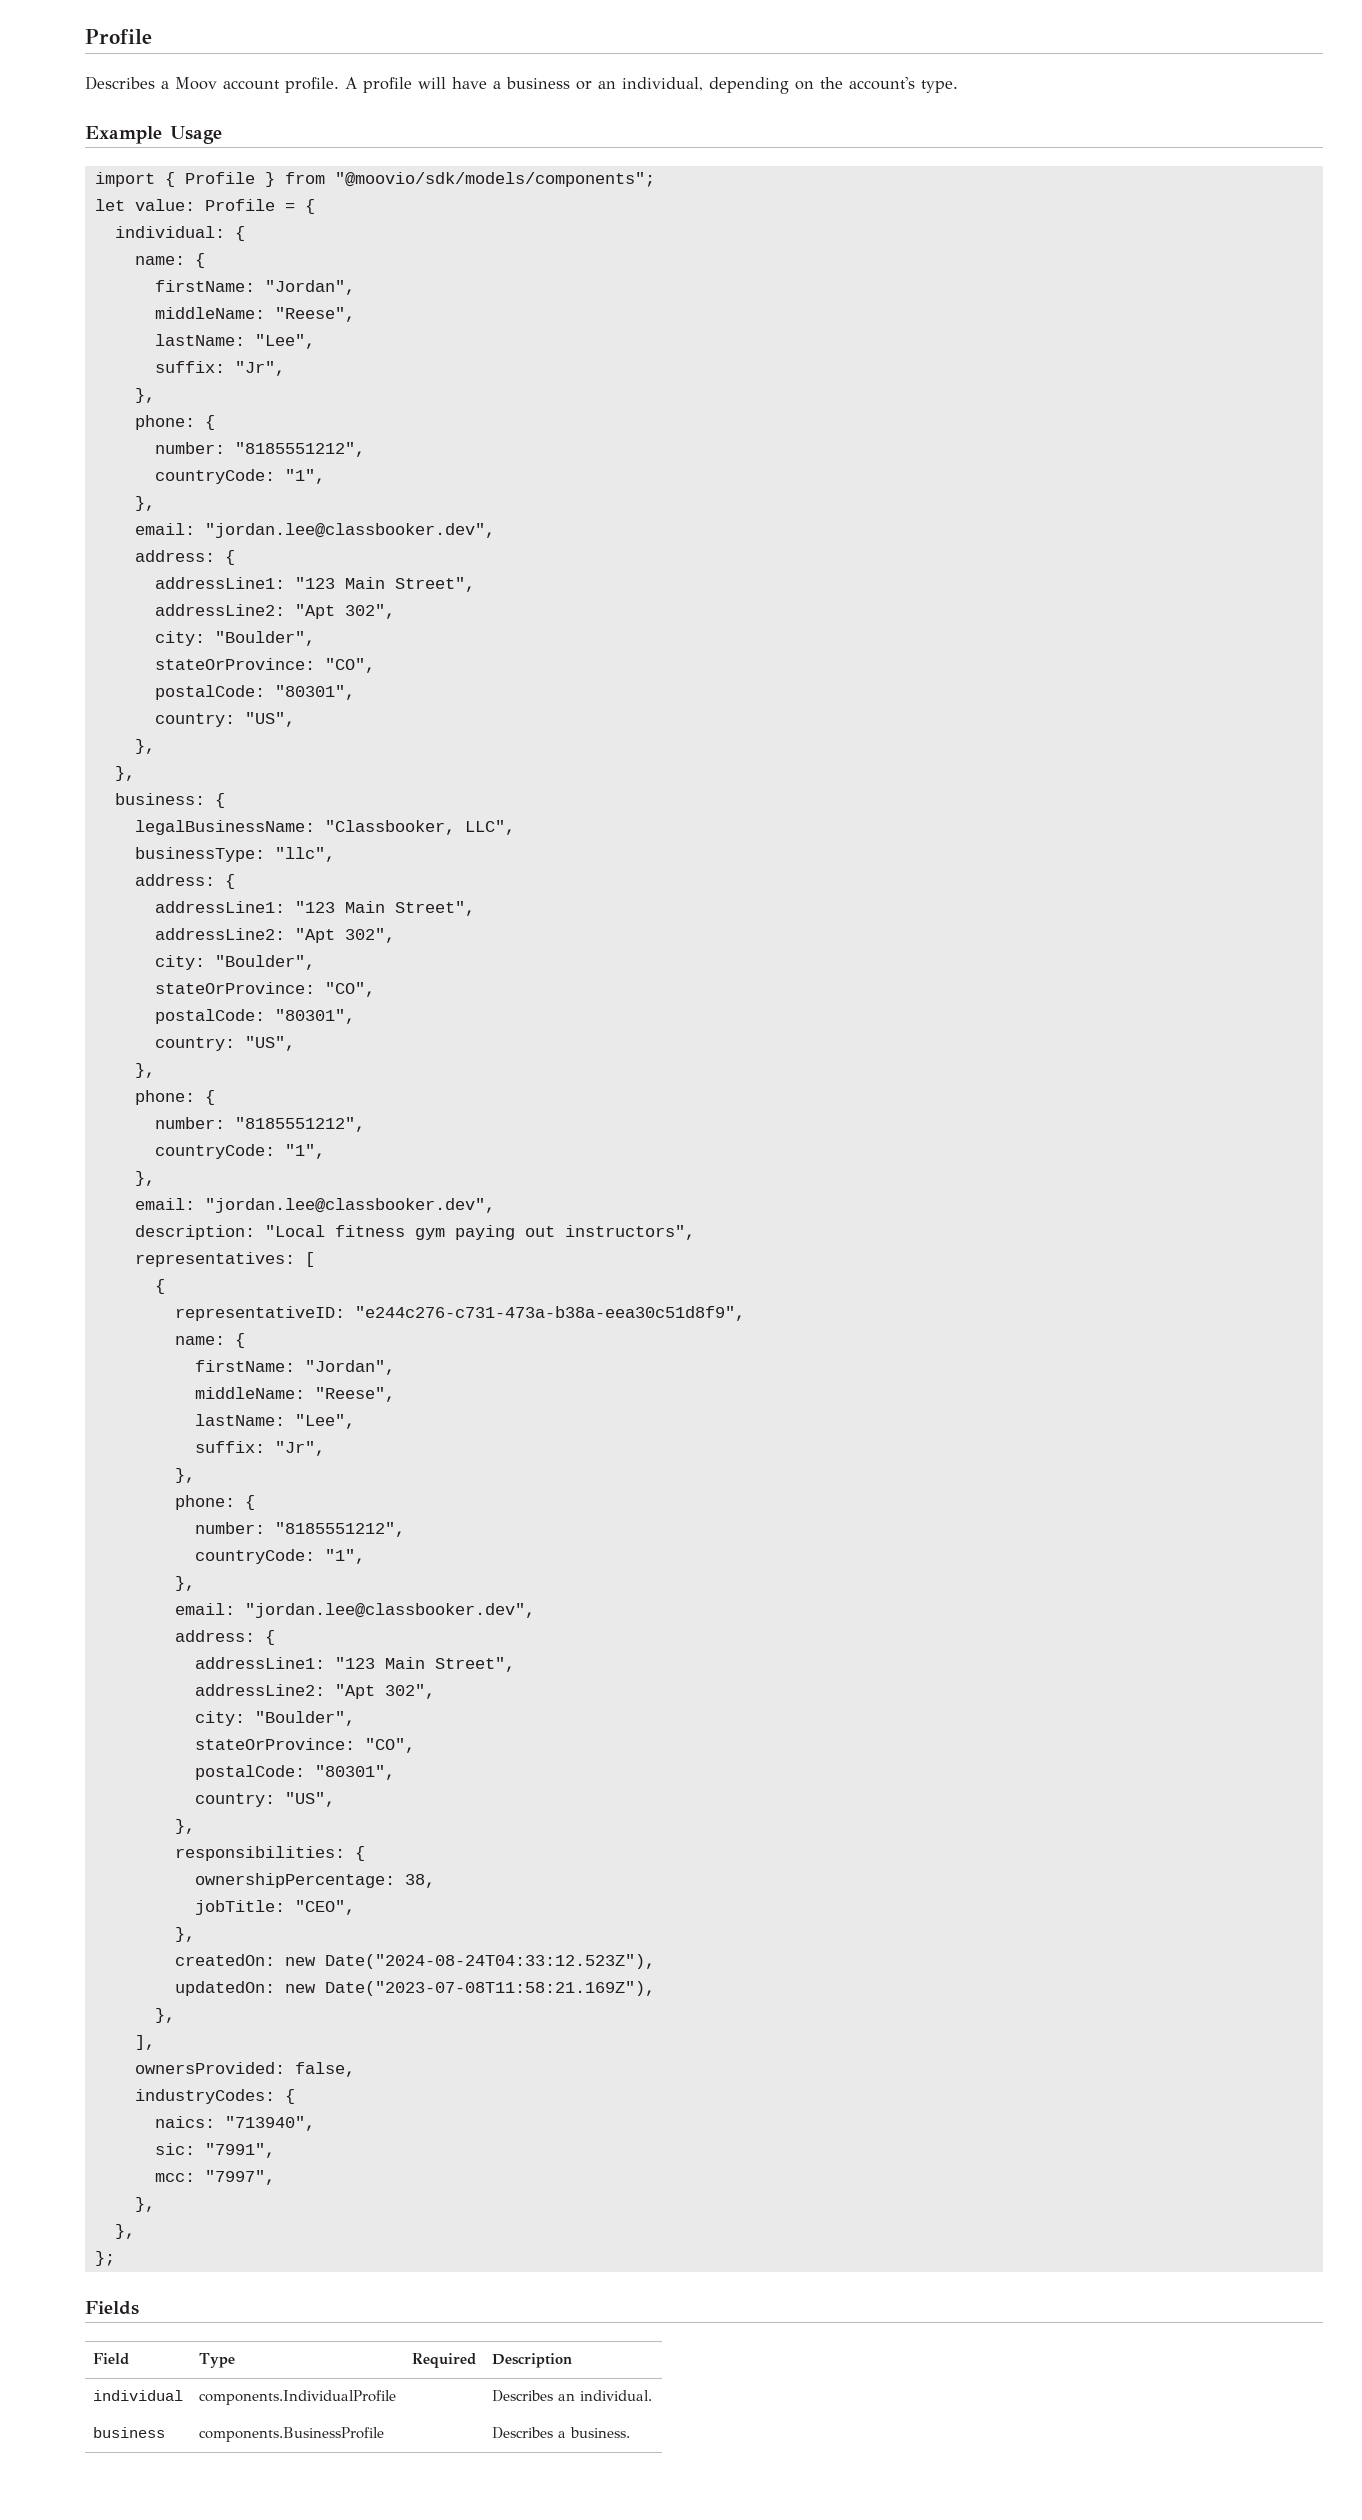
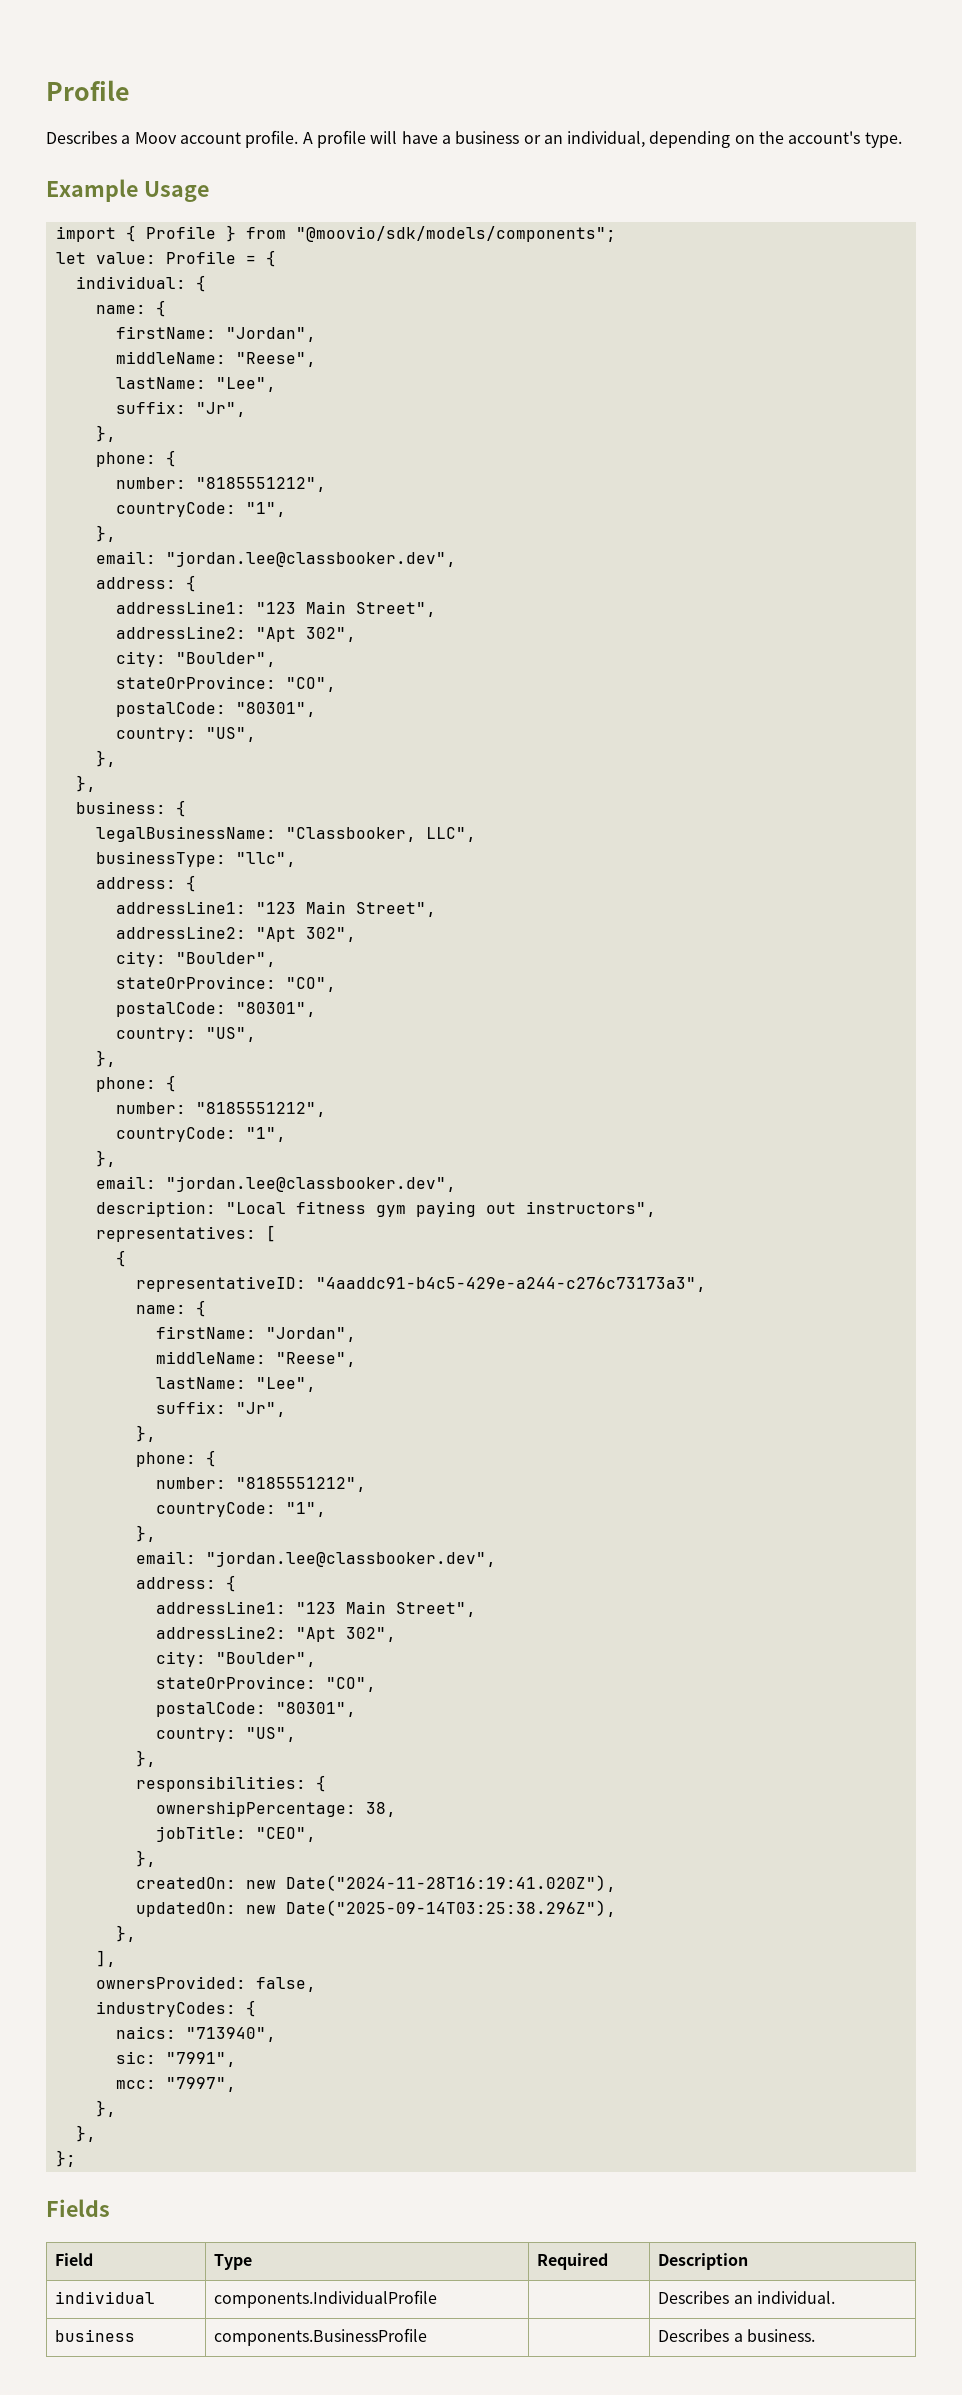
[354,1306,745,1321] "e244c276-c731-473a-b38a-eea30c51d8f9", -> [315,1277,706,1292] "4aaddc91-b4c5-429e-a244-c276c73173a3",
[324,1954,655,1969] Date("2024-08-24T04:33:12.523Z"), -> [285,1875,616,1892] Date("2024-11-28T16:19:41.020Z"),
[324,1981,655,1996] Date("2023-07-08T11:58:21.169Z"), -> [285,1900,616,1917] Date("2025-09-14T03:25:38.296Z"),

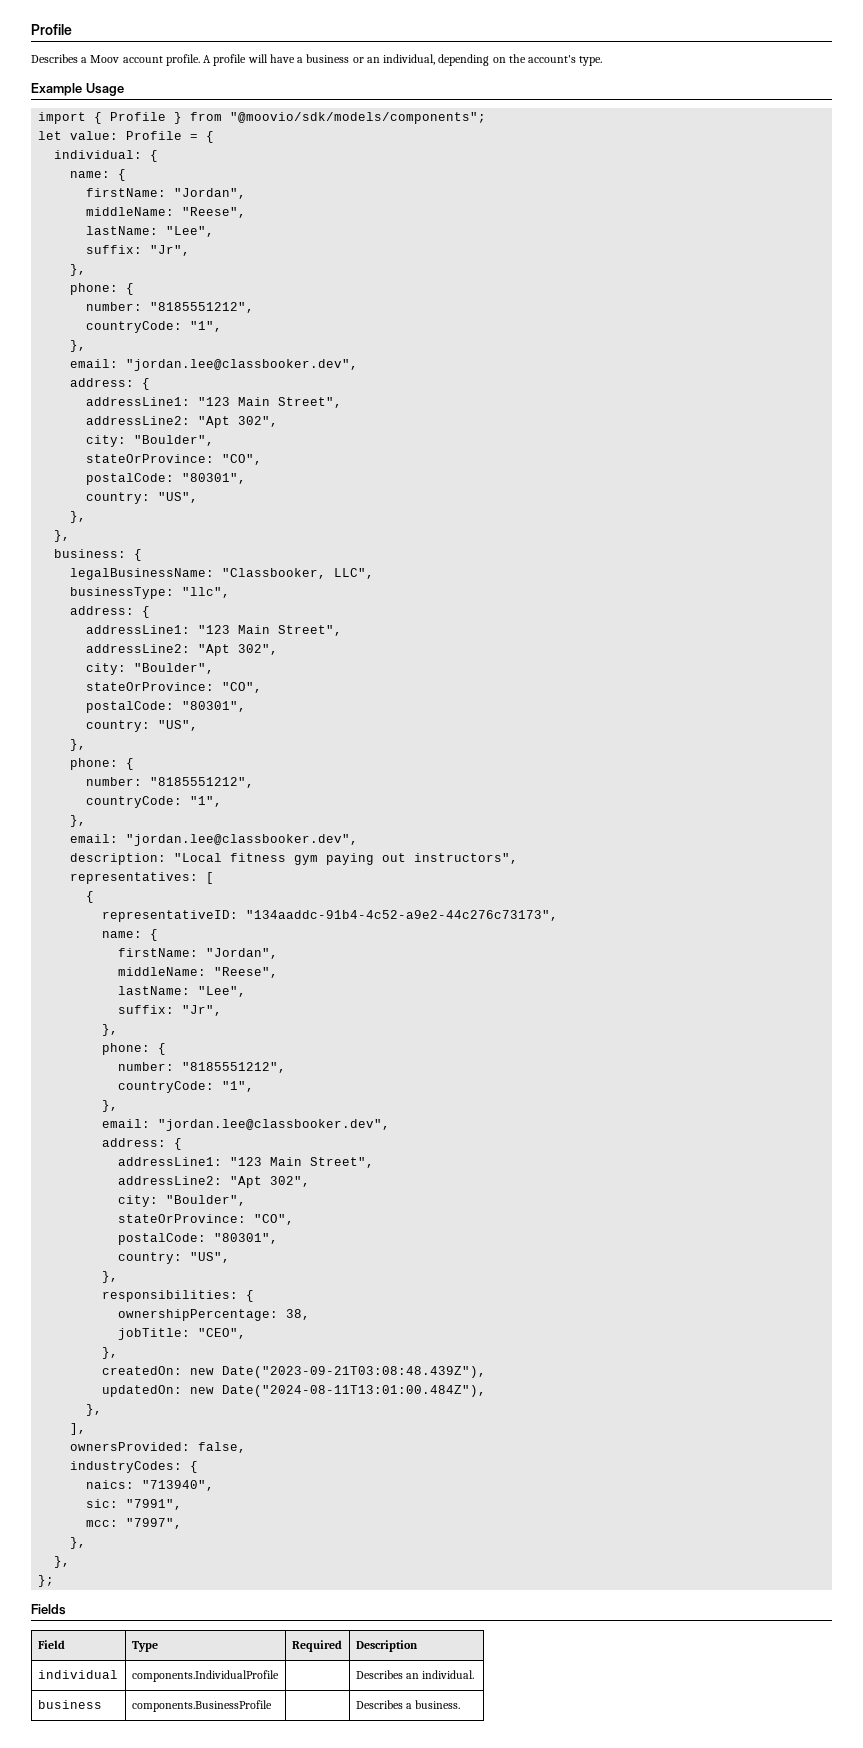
[315,1277,706,1292] "4aaddc91-b4c5-429e-a244-c276c73173a3", -> [246,910,559,921] "134aaddc-91b4-4c52-a9e2-44c276c73173",
[285,1875,616,1892] Date("2024-11-28T16:19:41.020Z"), -> [222,1366,487,1378] Date("2023-09-21T03:08:48.439Z"),
[285,1900,616,1917] Date("2025-09-14T03:25:38.296Z"), -> [222,1385,487,1397] Date("2024-08-11T13:01:00.484Z"),

